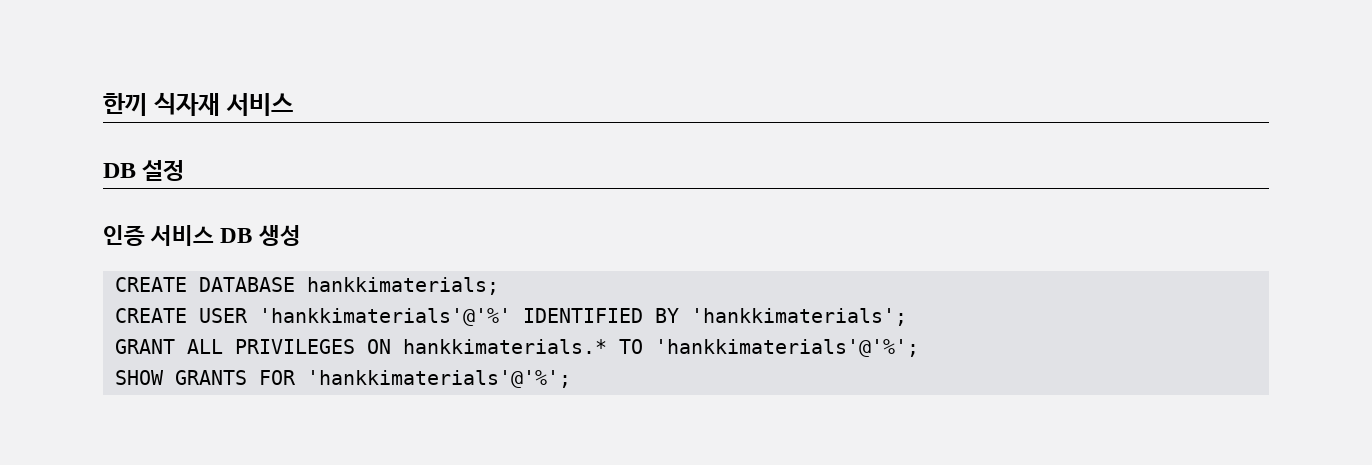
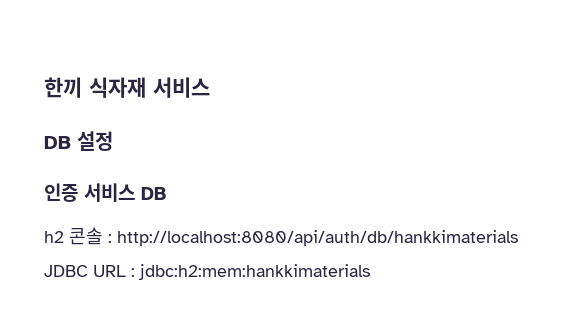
[257,225,301,246] [115,277,500,295] [115,308,908,326] [115,339,920,357] [115,370,572,388] 생성 // CREATE DATABASE hankkimaterials; // CREATE USER 'hankkimaterials'@'%' IDENTIFIED BY 'hankkimaterials'; // GRANT ALL PRIVILEGES ON hankkimaterials.* TO 'hankkimaterials'@'%'; // SHOW GRANTS FOR 'hankkimaterials'@'%'; -> [44,227,518,246] [44,264,370,280] // h2 콘솔 : http://localhost:8080/api/auth/db/hankkimaterials // JDBC URL : jdbc:h2:mem:hankkimaterials

